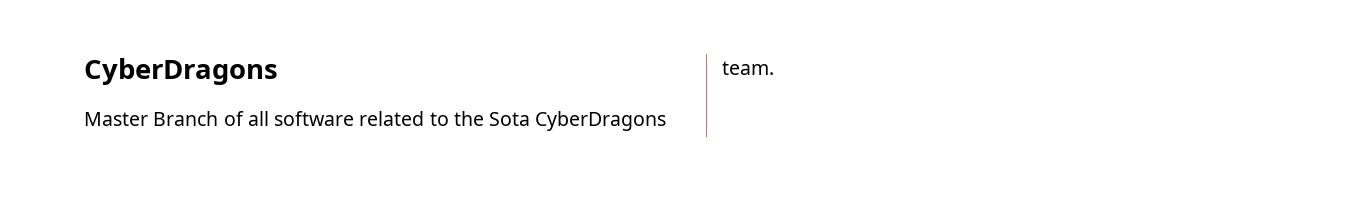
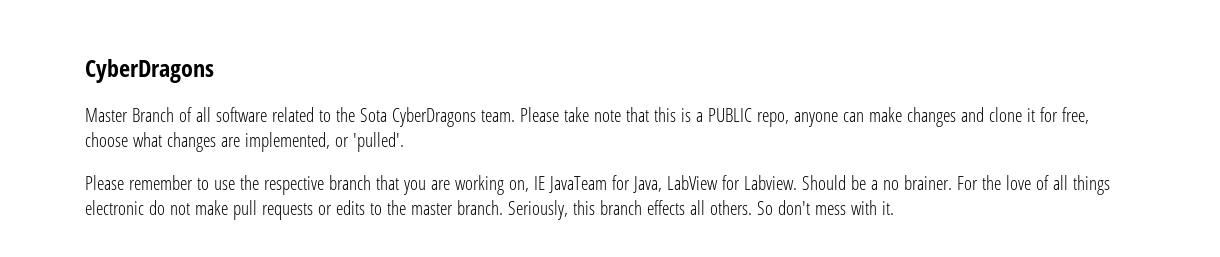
(774, 68) none -> [519,107,1089,127] [85,132,404,152] [85,175,1110,195] [85,200,894,220] Please take note that this is a PUBLIC repo, anyone can make changes and clone it for free, choose what changes are implemented, or 'pulled'. // Please remember to use the respective branch that you are working on, IE JavaTeam for Java, LabView for Labview. Should be a no brainer. For the love of all things electronic do not make pull requests or edits to the master branch. Seriously, this branch effects all others. So don't mess with it.

